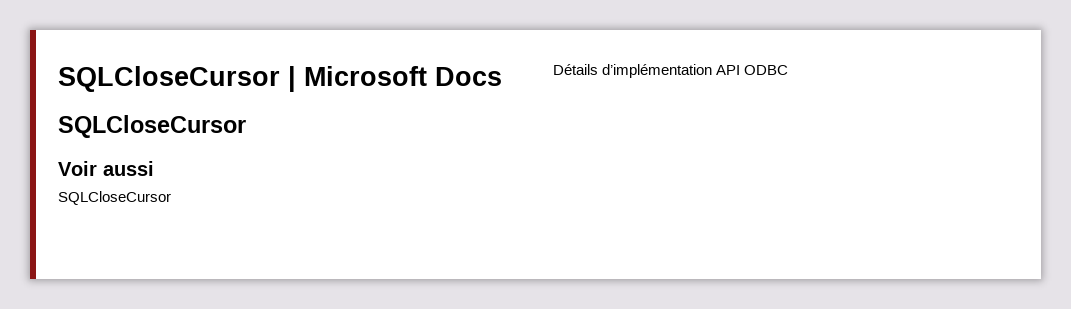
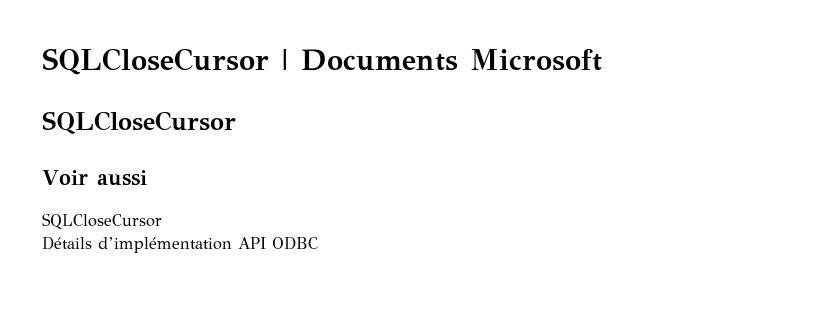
(296, 79) none -> [301,49,458,71] Documents
[435,67,502,86] Docs -> (602, 60) none

